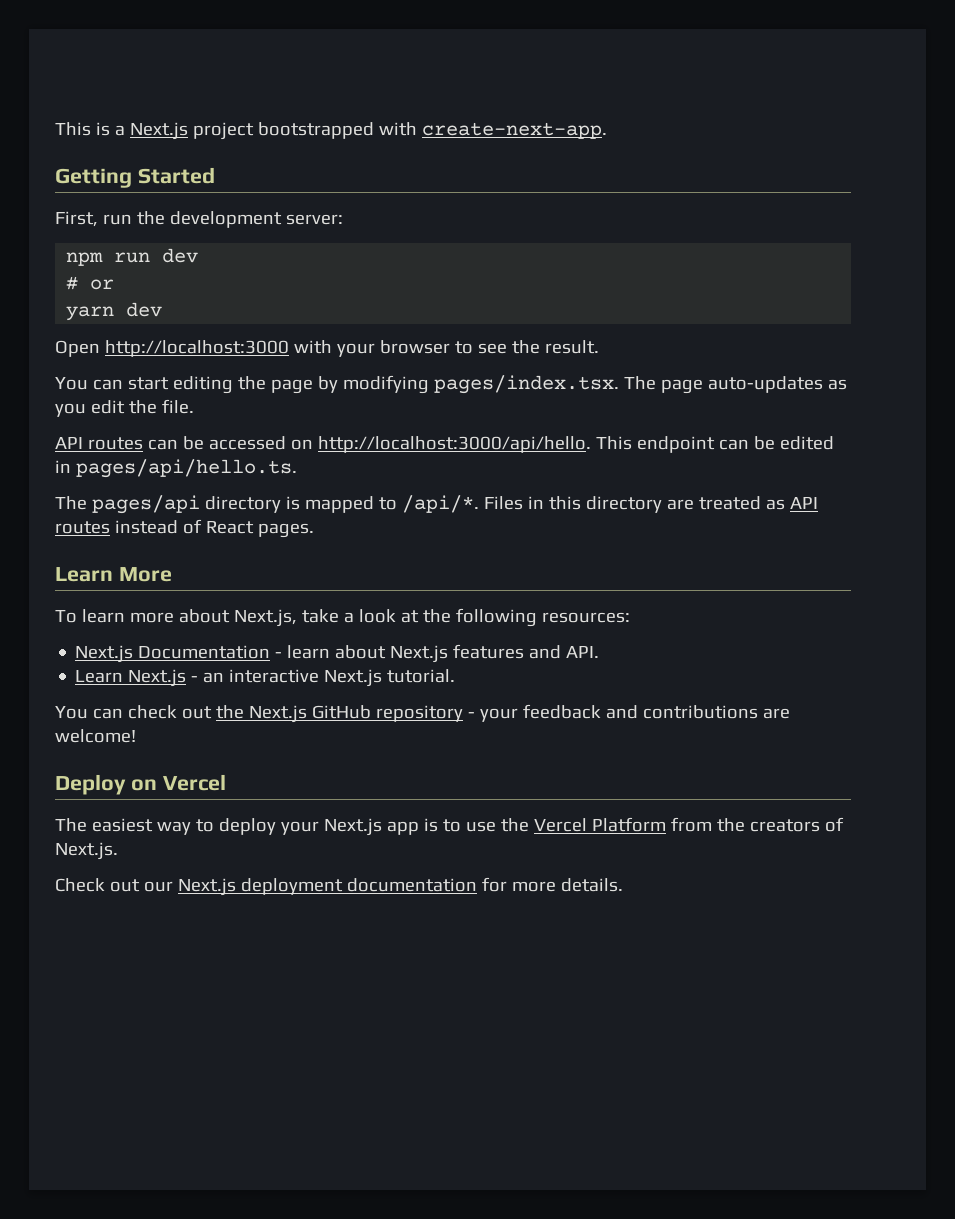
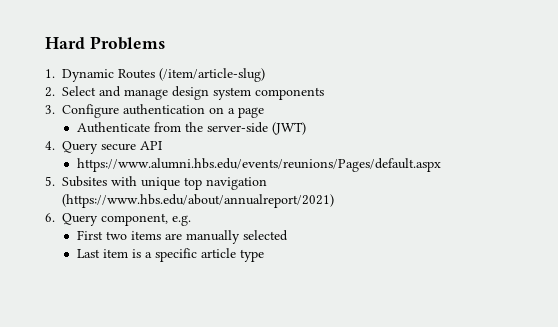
[55,122,607,140] [55,167,215,188] [55,211,343,228] [66,248,199,266] [66,276,115,290] [66,302,163,321] [55,340,599,357] [55,375,847,394] [55,399,194,417] [55,436,834,453] [55,459,297,478] [55,495,818,514] [55,519,314,538] [55,567,172,582] [55,608,630,627] [75,644,600,663] [75,669,456,687] [55,704,790,723] [55,729,136,743] [55,774,226,795] [55,817,844,836] [55,842,118,860] [55,877,623,896] This is a Next.js project bootstrapped with create-next-app. // Getting Started // First, run the development server: // npm run dev // # or // yarn dev // Open http://localhost:3000 with your browser to see the result. // You can start editing the page by modifying pages/index.tsx. The page auto-updates as you edit the file. // API routes can be accessed on http://localhost:3000/api/hello. This endpoint can be edited in pages/api/hello.ts. // The pages/api directory is mapped to /api/*. Files in this directory are treated as API routes instead of React pages. // Learn More // To learn more about Next.js, take a look at the following resources: // Next.js Documentation - learn about Next.js features and API. // Learn Next.js - an interactive Next.js tutorial. // You can check out the Next.js GitHub repository - your feedback and contributions are welcome! // Deploy on Vercel // The easiest way to deploy your Next.js app is to use the Vercel Platform from the creators of Next.js. // Check out our Next.js deployment documentation for more details. -> [45,36,165,50] [45,68,265,82] [45,86,324,100] [45,104,264,118] [77,122,307,135] [45,141,162,154] [77,158,442,172] [45,176,267,190] [62,194,334,208] [45,213,191,226] [77,230,289,244] [77,248,265,262] Hard Problems // 1. Dynamic Routes (/item/article-slug) // 2. Select and manage design system components // 3. Configure authentication on a page // Authenticate from the server-side (JWT) // 4. Query secure API // https://www.alumni.hbs.edu/events/reunions/Pages/default.aspx // 5. Subsites with unique top navigation (https://www.hbs.edu/about/annualreport/2021) // 6. Query component, e.g. // First two items are manually selected // Last item is a specific article type

